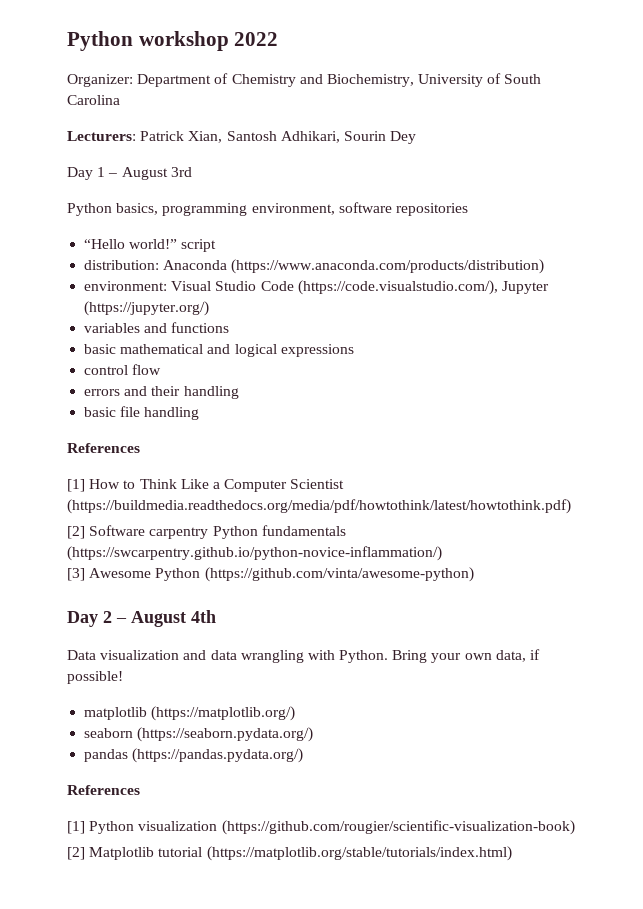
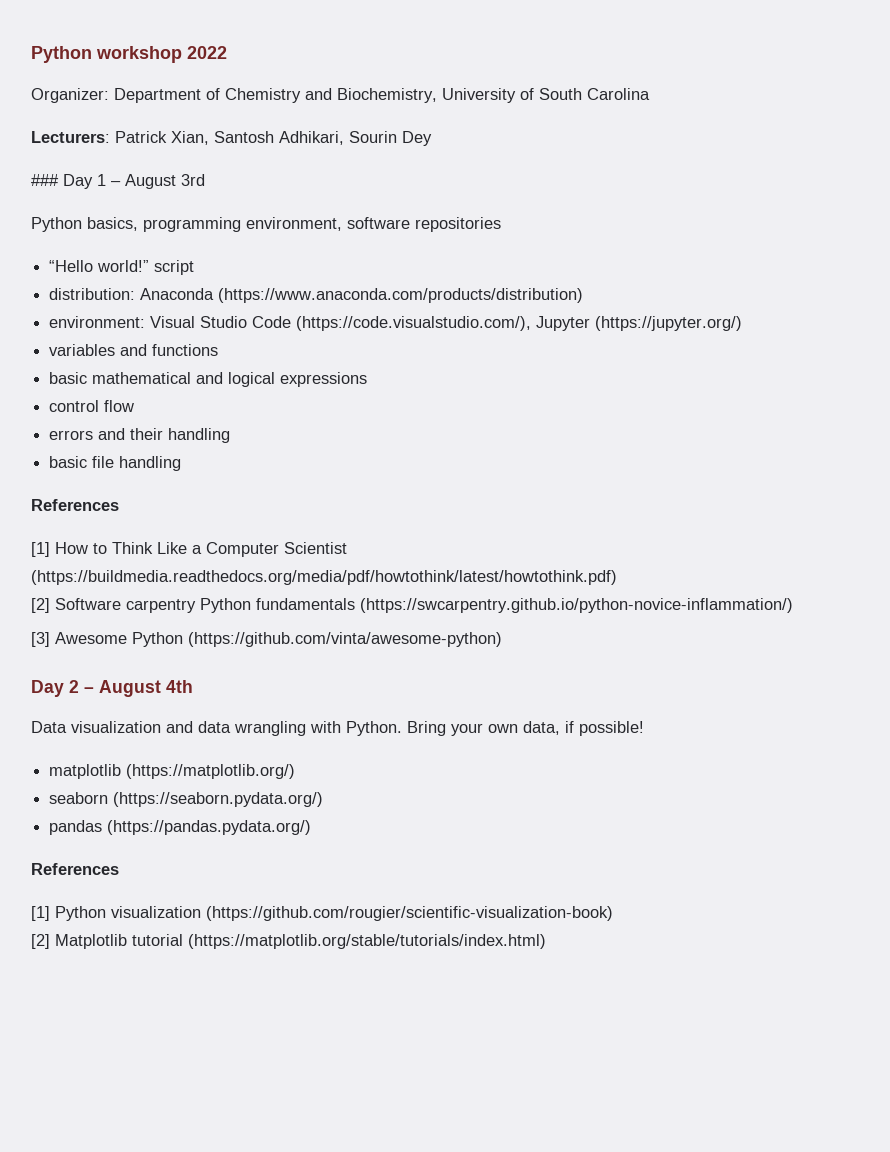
(417, 137) none -> [31,174,59,186] ###

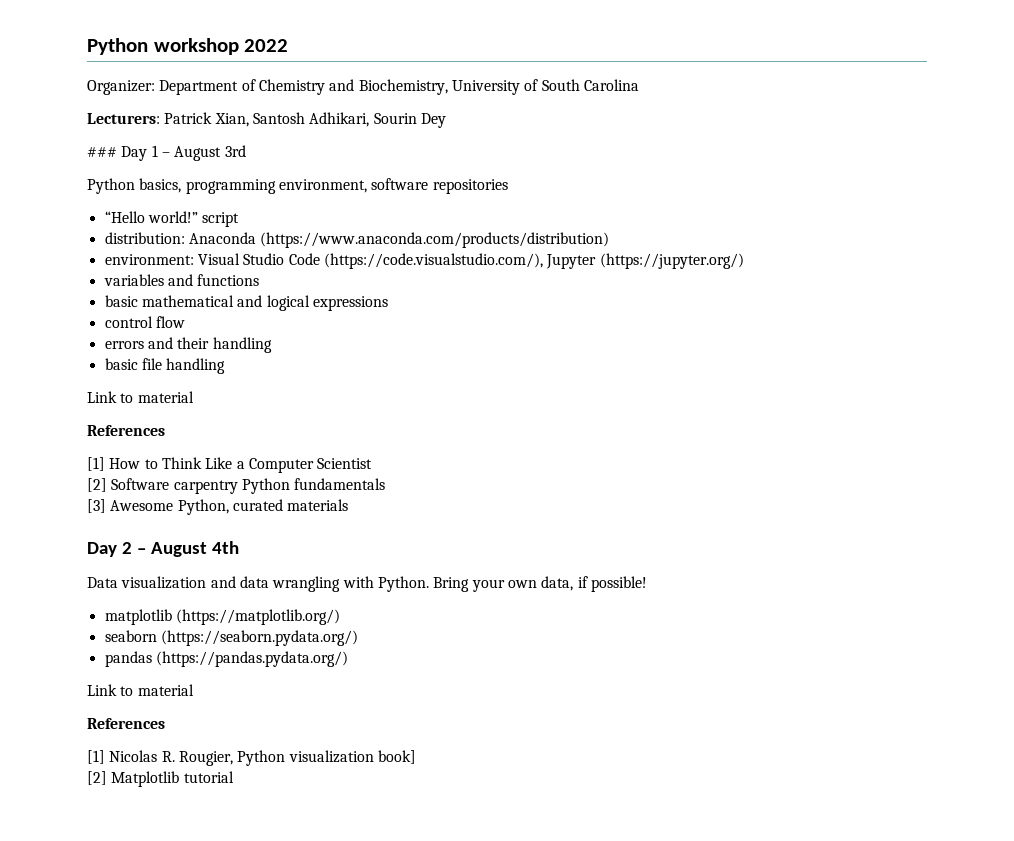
(182, 463) none -> [87,391,194,403] // Link to material
[31,570,617,585] (https://buildmedia.readthedocs.org/media/pdf/howtothink/latest/howtothink.pdf) -> (373, 463) none
[360,598,793,613] (https://swcarpentry.github.io/python-novice-inflammation/) -> (386, 484) none
[132,632,502,647] Python (https://github.com/vinta/awesome-python) -> [177,499,349,515] Python, curated materials
[31,863,119,875] [31,906,50,921] // References // [1] -> [87,684,194,696] [87,718,165,729] [87,750,233,766] // Link to material // References // [1] Nicolas R. Rougier,
[206,906,613,921] (https://github.com/rougier/scientific-visualization-book) -> [377,750,416,764] book]
[188,934,546,949] (https://matplotlib.org/stable/tutorials/index.html) -> (234, 777) none

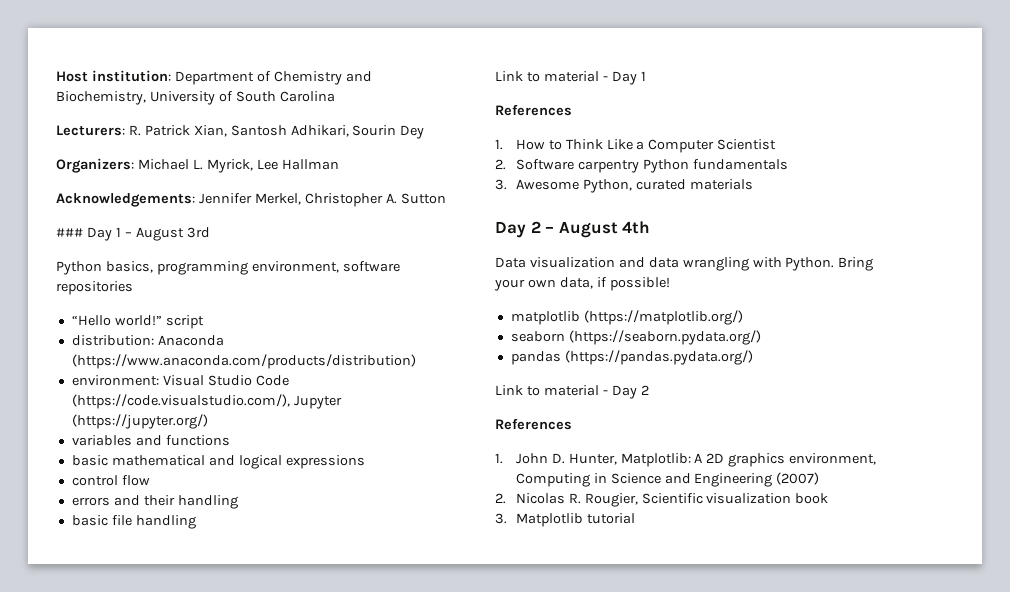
[87,38,289,55] [87,80,155,95] Python workshop 2022 // Organizer: -> [56,70,171,82] Host institution:
(160, 118) none -> [128,125,141,136] R.
(446, 120) none -> [56,158,339,173] [56,193,446,207] // Organizers: Michael L. Myrick, Lee Hallman // Acknowledgements: Jennifer Merkel, Christopher A. Sutton
[87,425,165,436] [87,457,105,471] // References // [1] -> [602,71,646,85] [495,104,572,116] [495,139,503,150] - Day 1 // References // 1.
[87,478,107,492] [2] -> [495,159,506,170] 2.
[87,499,106,513] [3] -> [495,179,507,190] 3.
[87,718,165,729] [87,750,416,766] [87,771,107,785] // References // [1] Nicolas R. Rougier, Python visualization book] // [2] -> [602,385,649,399] [495,418,572,430] [495,453,877,467] [515,472,820,487] [495,493,829,507] [495,513,507,524] - Day 2 // References // 1. John D. Hunter, Matplotlib: A 2D graphics environment, Computing in Science and Engineering (2007) // 2. Nicolas R. Rougier, Scientific visualization book // 3.

